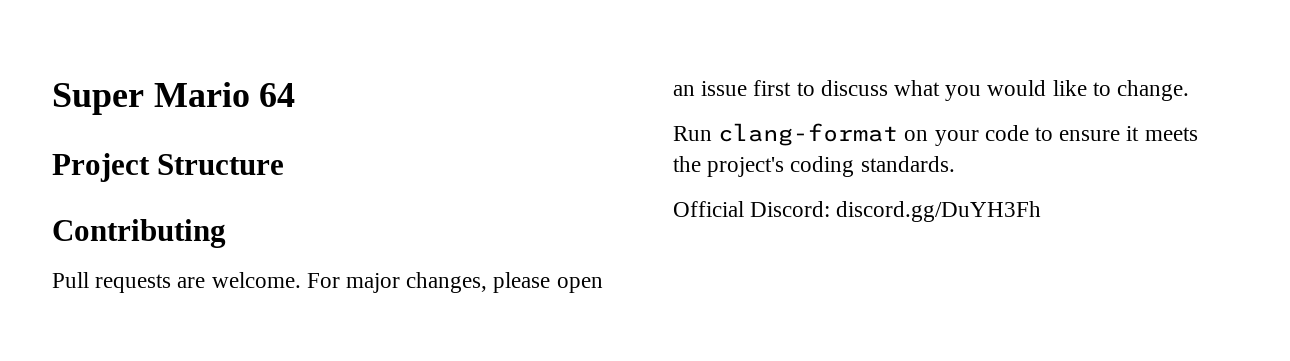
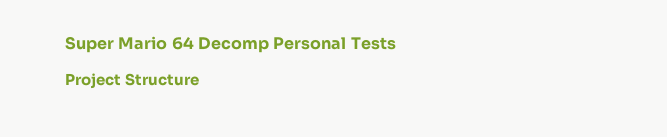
(296, 95) none -> [197,37,396,53] Decomp Personal Tests
[52,219,226,248] [52,272,603,293] [673,80,1190,101] [673,123,1198,146] [673,156,955,177] [673,201,1042,222] // Contributing // Pull requests are welcome. For major changes, please open an issue first to discuss what you would like to change. // Run clang-format on your code to ensure it meets the project's coding standards. // Official Discord: discord.gg/DuYH3Fh -> (200, 79) none

